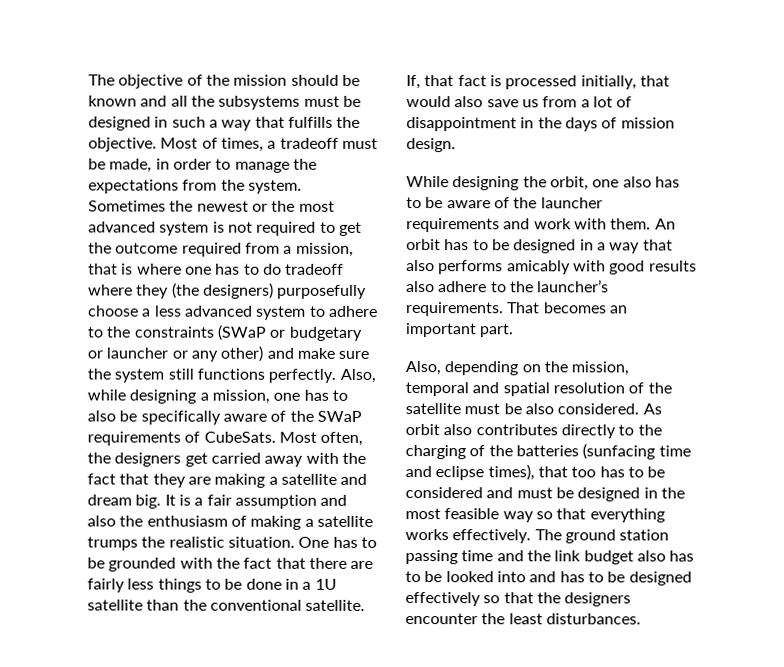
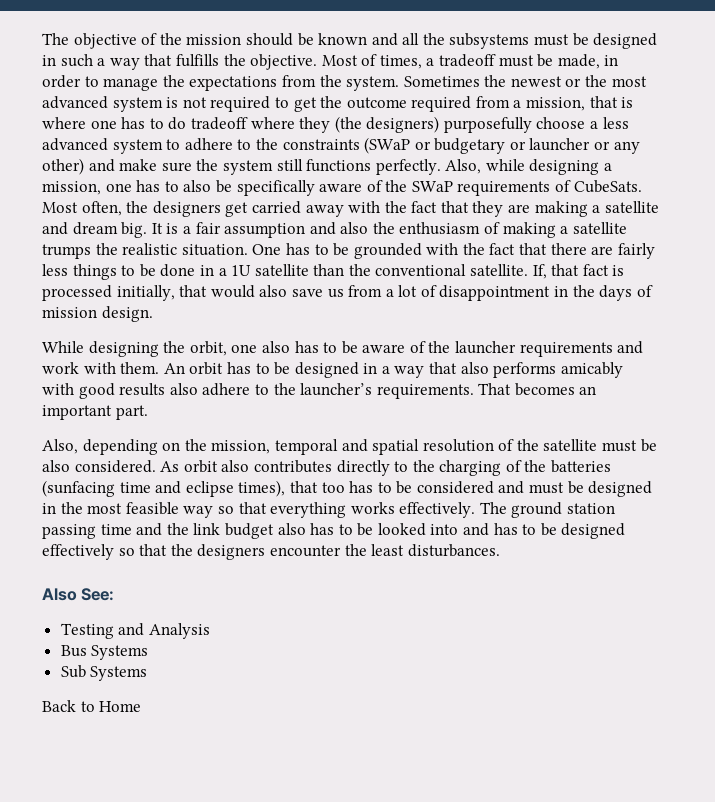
(641, 619) none -> [42,588,115,601] [60,623,210,639] [60,645,149,660] [60,665,148,681] [42,700,142,712] // Also See: // Testing and Analysis // Bus Systems // Sub Systems // Back to Home

